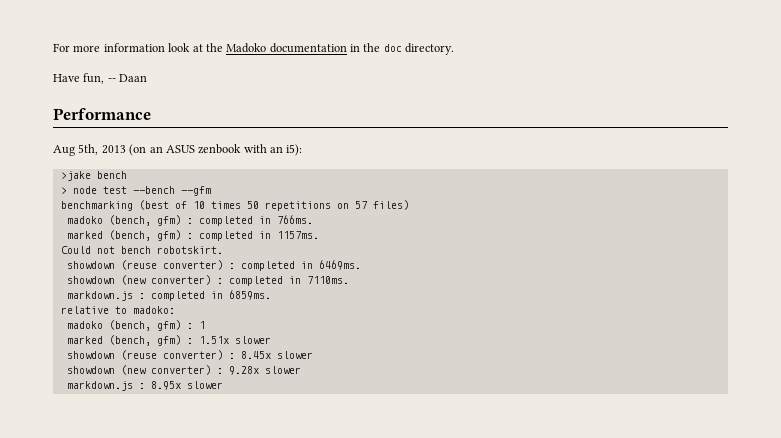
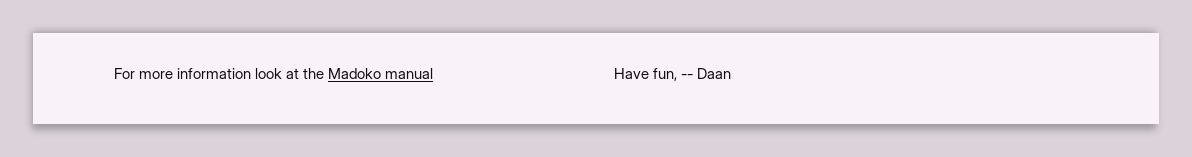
[269,43,455,55] documentation in the doc directory. -> [385,68,434,79] manual
[53,108,151,120] [53,144,303,156] [60,171,127,181] [60,186,211,196] [60,200,409,211] [66,215,313,226] [66,230,319,241] [60,246,223,254] [66,260,361,271] [66,275,349,286] [66,290,271,301] [60,306,175,314] [66,320,205,331] [66,335,271,346] [66,350,313,360] [66,365,301,375] [66,381,223,391] // Performance // Aug 5th, 2013 (on an ASUS zenbook with an i5): // >jake bench // > node test --bench --gfm // benchmarking (best of 10 times 50 repetitions on 57 files) // madoko (bench, gfm) : completed in 766ms. // marked (bench, gfm) : completed in 1157ms. // Could not bench robotskirt. // showdown (reuse converter) : completed in 6469ms. // showdown (new converter) : completed in 7110ms. // markdown.js : completed in 6859ms. // relative to madoko: // madoko (bench, gfm) : 1 // marked (bench, gfm) : 1.51x slower // showdown (reuse converter) : 8.45x slower // showdown (new converter) : 9.28x slower // markdown.js : 8.95x slower -> (732, 73) none

